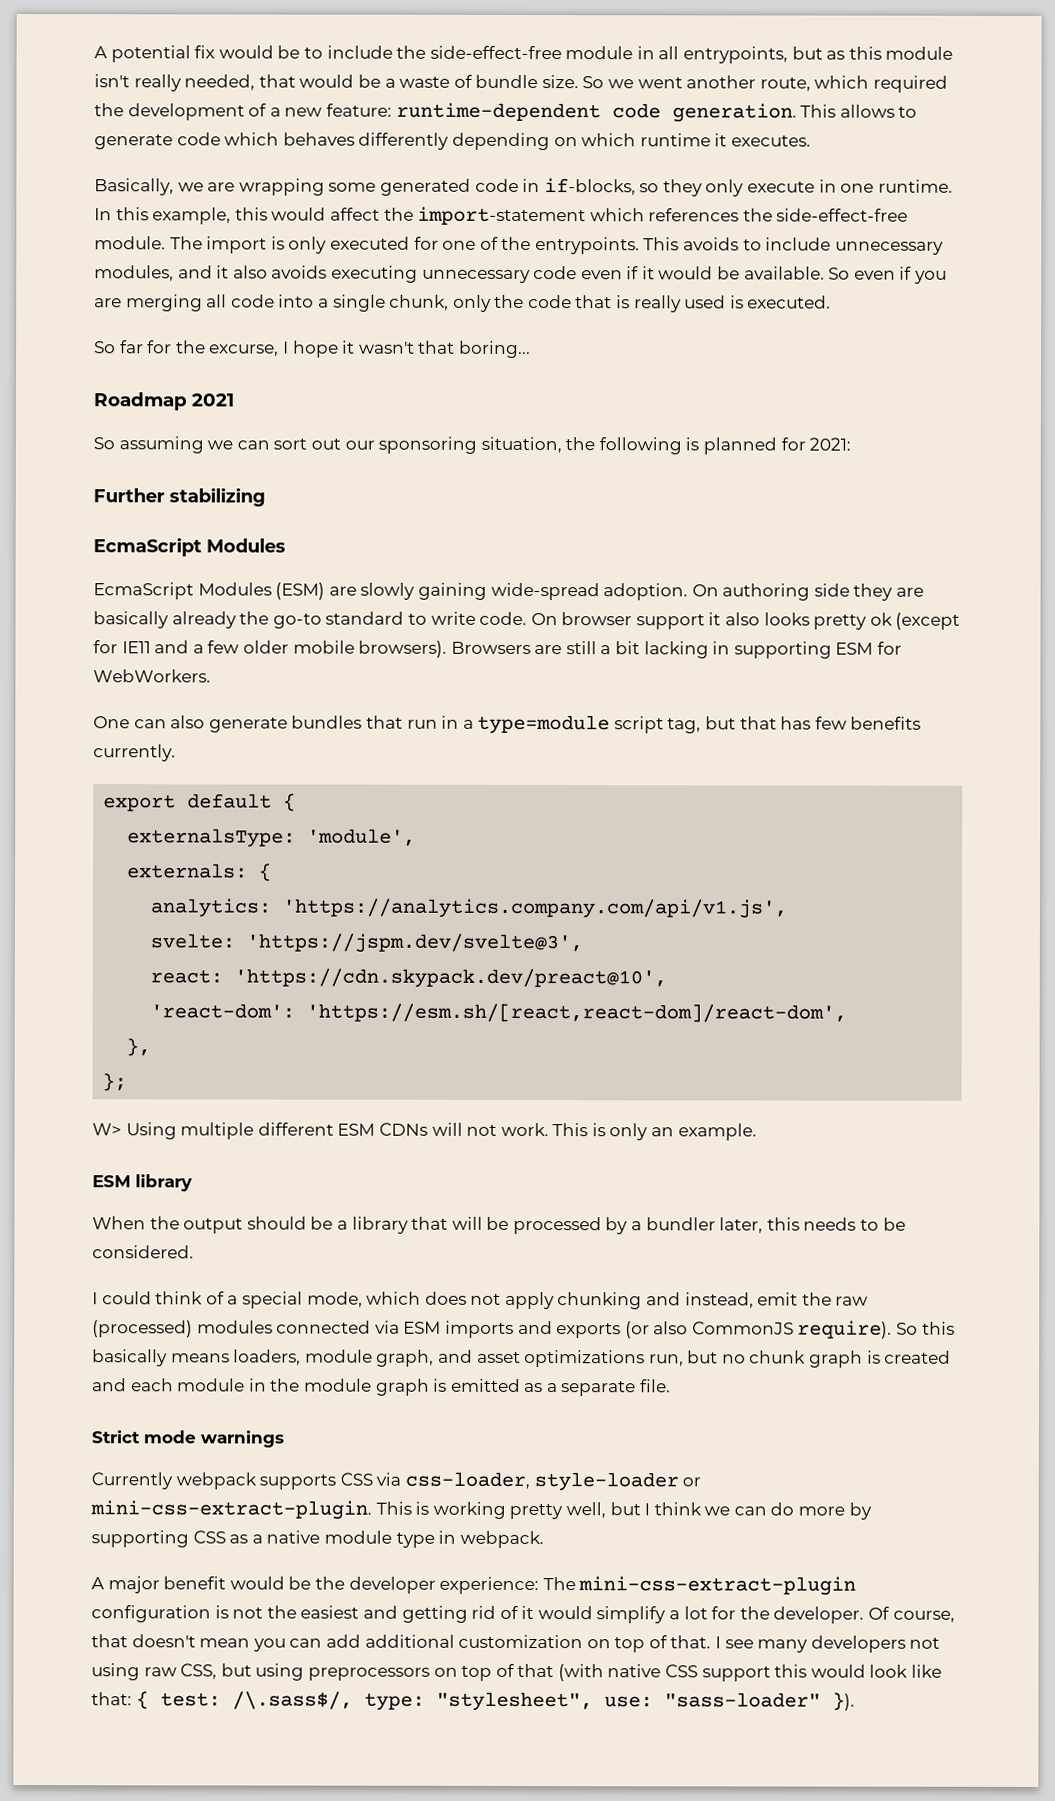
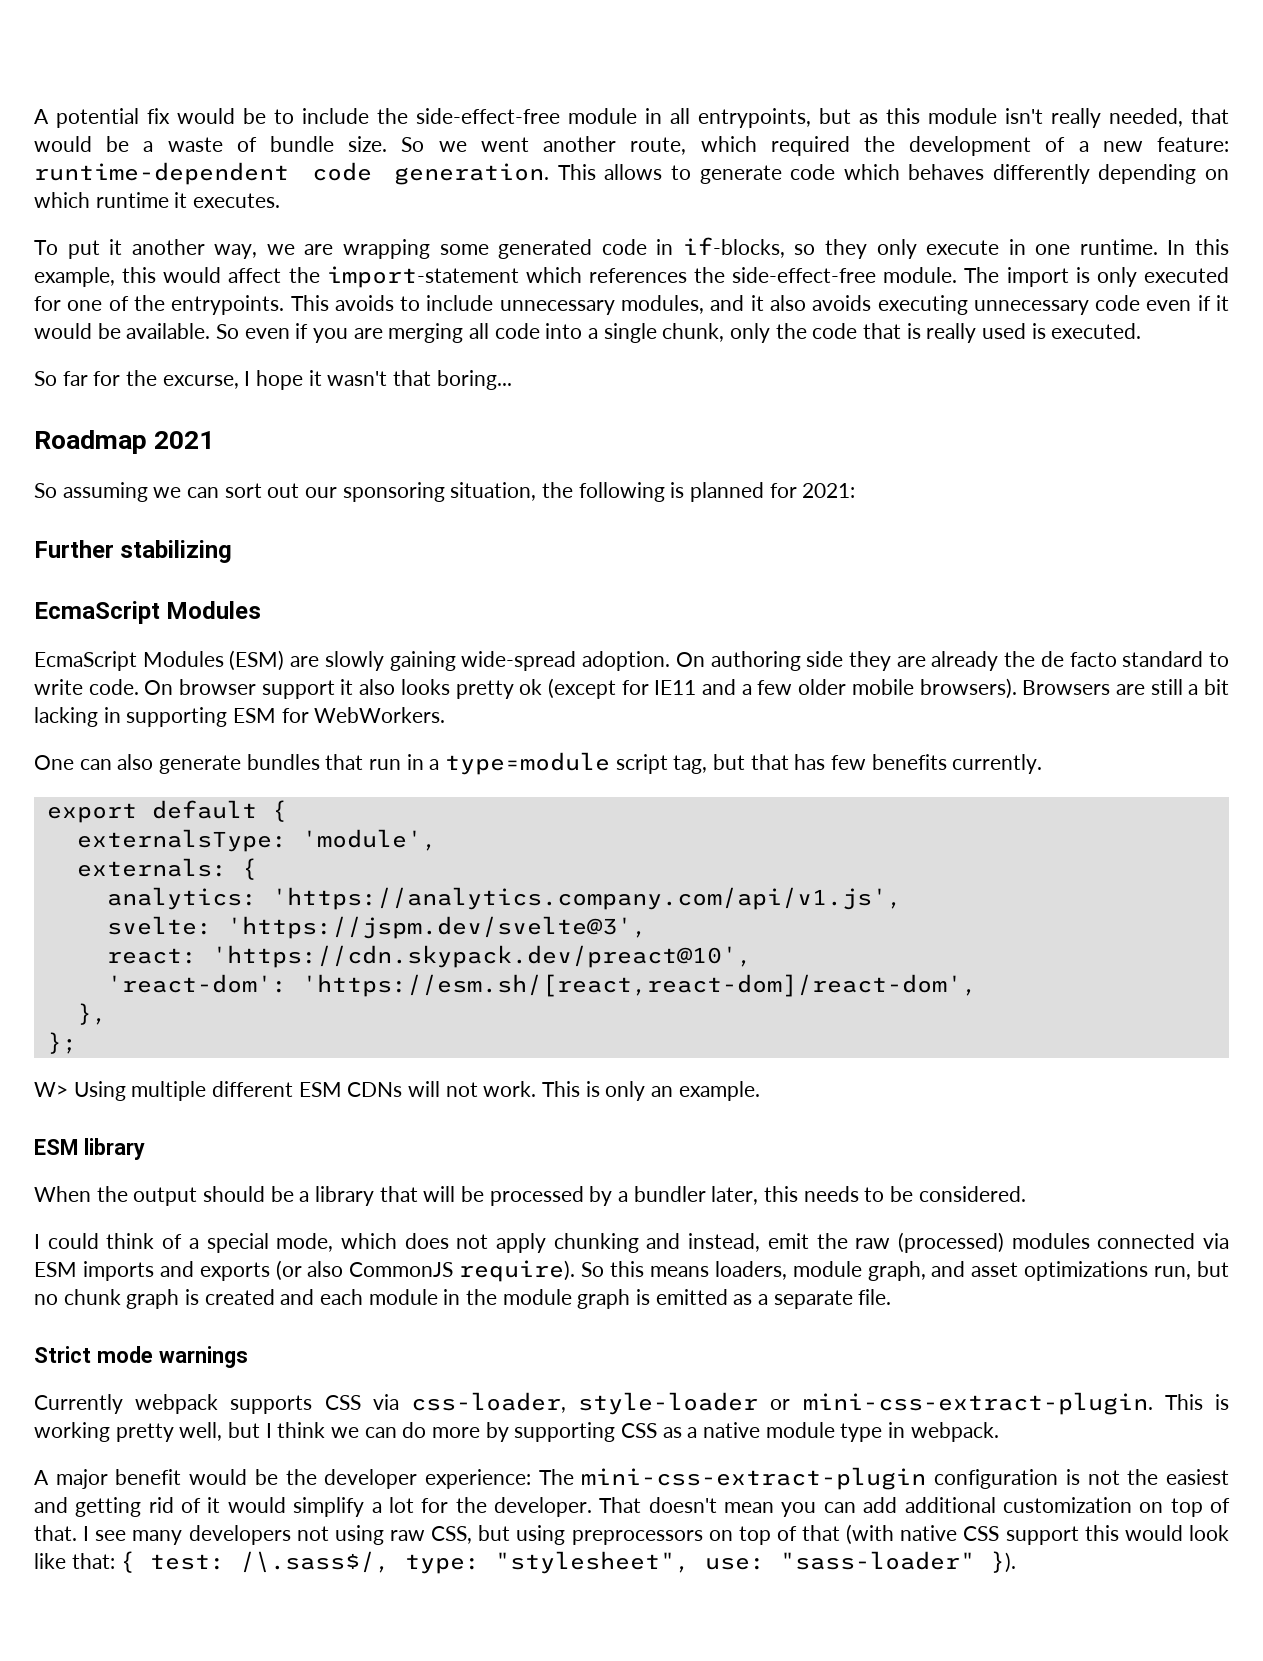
[94,178,174,196] Basically, -> [34,239,258,259] To put it another way,
[93,611,169,629] basically -> (926, 661) none
[272,613,322,629] go-to -> [1040,651,1117,667] de facto
[92,1349,168,1367] basically -> (645, 1269) none
[868,1606,955,1623] [91,1634,128,1648] Of course, that -> [599,1497,642,1513] That

